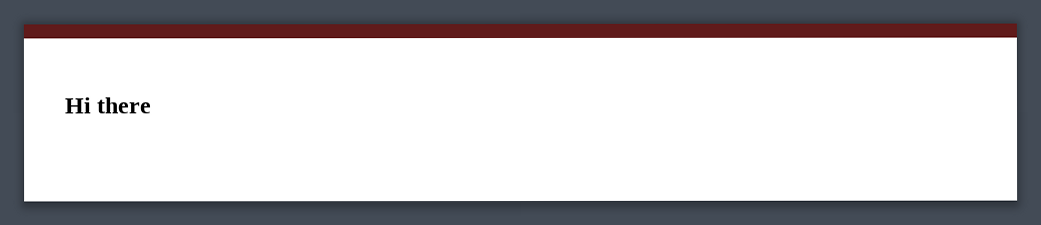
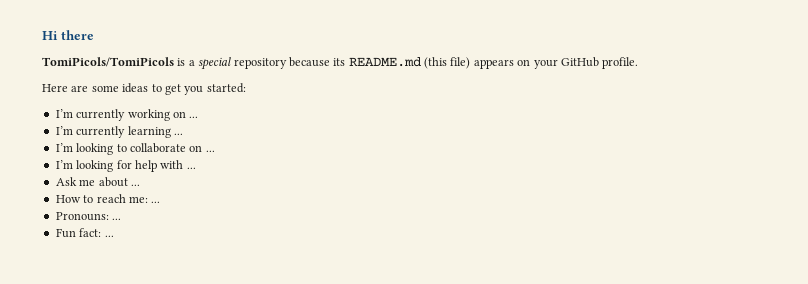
(153, 105) none -> [42,57,639,70] [42,83,246,95] [55,109,199,121] [55,126,183,138] [55,143,215,155] [55,160,196,172] [55,177,140,187] [55,194,161,203] [55,212,122,221] [55,228,114,238] // TomiPicols/TomiPicols is a special repository because its README.md (this file) appears on your GitHub profile. // Here are some ideas to get you started: // I’m currently working on ... // I’m currently learning ... // I’m looking to collaborate on ... // I’m looking for help with ... // Ask me about ... // How to reach me: ... // Pronouns: ... // Fun fact: ...

